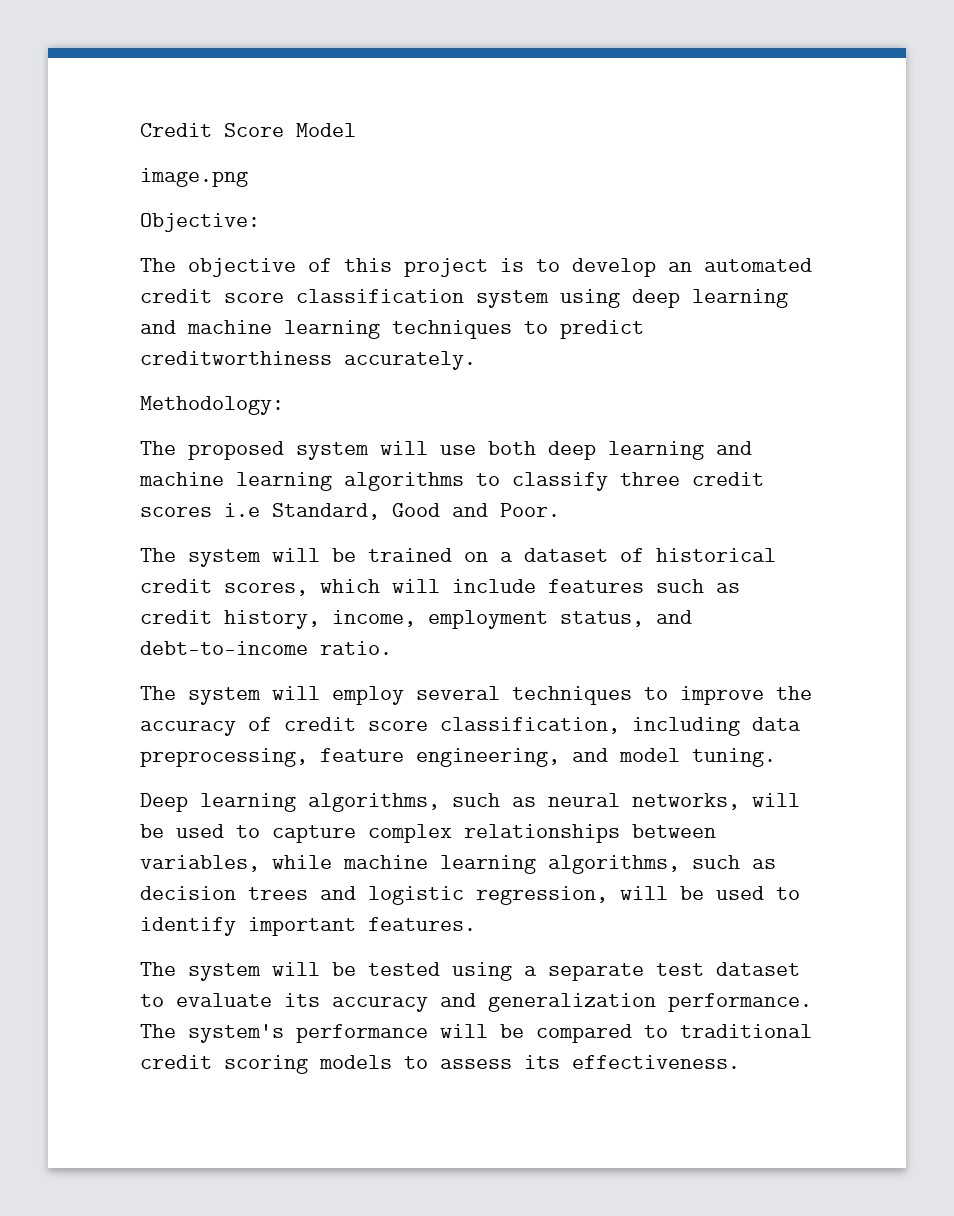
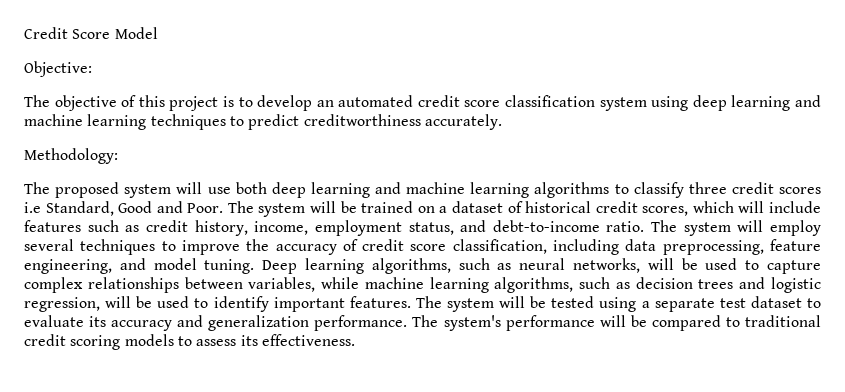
[140,168,248,187] // image.png -> (158, 33) none
(560, 510) // -> (224, 208) none
(392, 648) // -> (645, 226) none
(776, 757) // -> (255, 266) none
(476, 924) // -> (411, 302) none

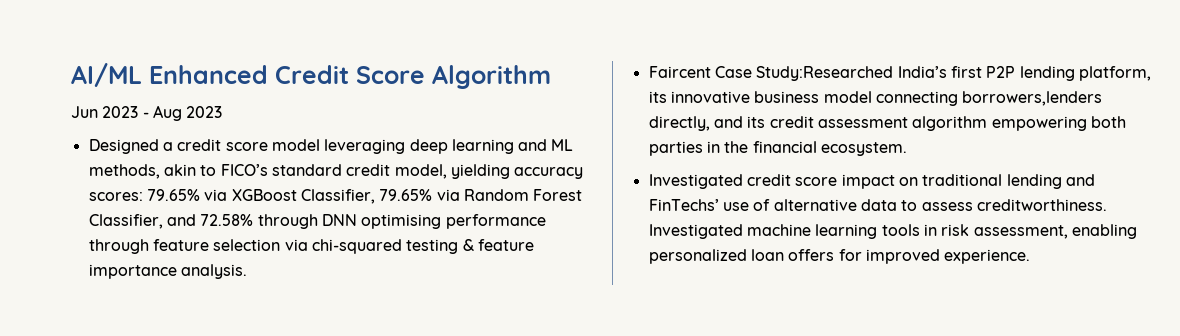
[24,27,158,39] [24,61,92,77] [24,95,822,111] [24,114,502,130] [24,148,118,164] [24,182,821,198] [24,201,821,217] [24,220,821,236] [24,239,821,255] [24,258,821,274] [24,277,821,293] [24,296,821,312] [24,315,822,331] [24,334,355,350] Credit Score Model // Objective: // The objective of this project is to develop an automated credit score classification system using deep learning and machine learning techniques to predict creditworthiness accurately. // Methodology: // The proposed system will use both deep learning and machine learning algorithms to classify three credit scores i.e Standard, Good and Poor. The system will be trained on a dataset of historical credit scores, which will include features such as credit history, income, employment status, and debt-to-income ratio. The system will employ several techniques to improve the accuracy of credit score classification, including data preprocessing, feature engineering, and model tuning. Deep learning algorithms, such as neural networks, will be used to capture complex relationships between variables, while machine learning algorithms, such as decision trees and logistic regression, will be used to identify important features. The system will be tested using a separate test dataset to evaluate its accuracy and generalization performance. The system's performance will be compared to traditional credit scoring models to assess its effectiveness. -> [71,63,551,89] [71,105,223,121] [88,139,574,154] [88,164,584,179] [88,189,583,204] [88,214,546,229] [88,239,534,254] [88,264,247,279] [648,66,1151,81] [648,91,1103,106] [648,116,1126,131] [648,141,907,156] [648,174,1095,189] [648,199,1107,211] [648,224,1137,239] [648,249,1031,264] AI/ML Enhanced Credit Score Algorithm // Jun 2023 - Aug 2023 // Designed a credit score model leveraging deep learning and ML methods, akin to FICO’s standard credit model, yielding accuracy scores: 79.65% via XGBoost Classifier, 79.65% via Random Forest Classifier, and 72.58% through DNN optimising performance through feature selection via chi-squared testing & feature importance analysis. // Faircent Case Study:Researched India’s first P2P lending platform, its innovative business model connecting borrowers,lenders directly, and its credit assessment algorithm empowering both parties in the financial ecosystem. // Investigated credit score impact on traditional lending and FinTechs’ use of alternative data to assess creditworthiness. Investigated machine learning tools in risk assessment, enabling personalized loan offers for improved experience.

